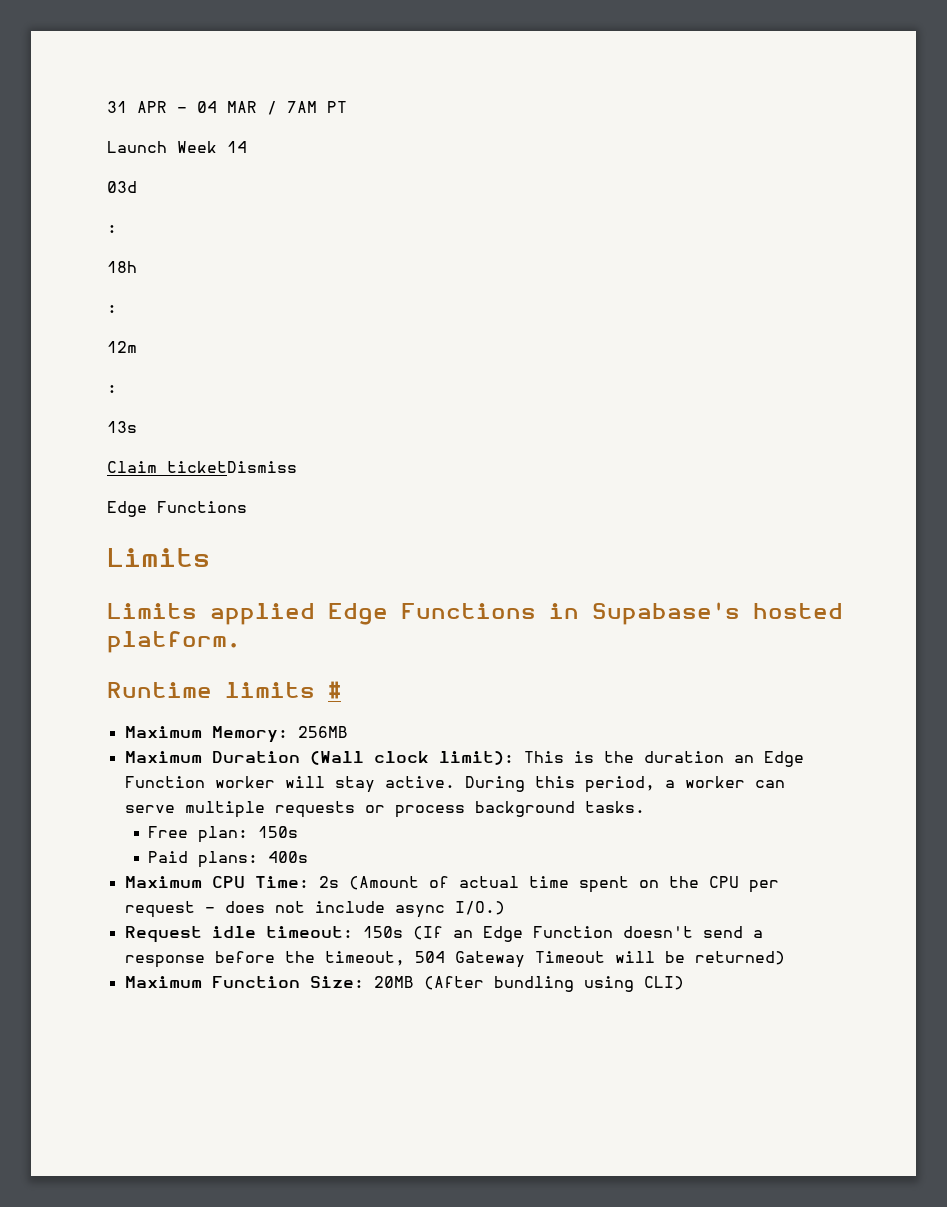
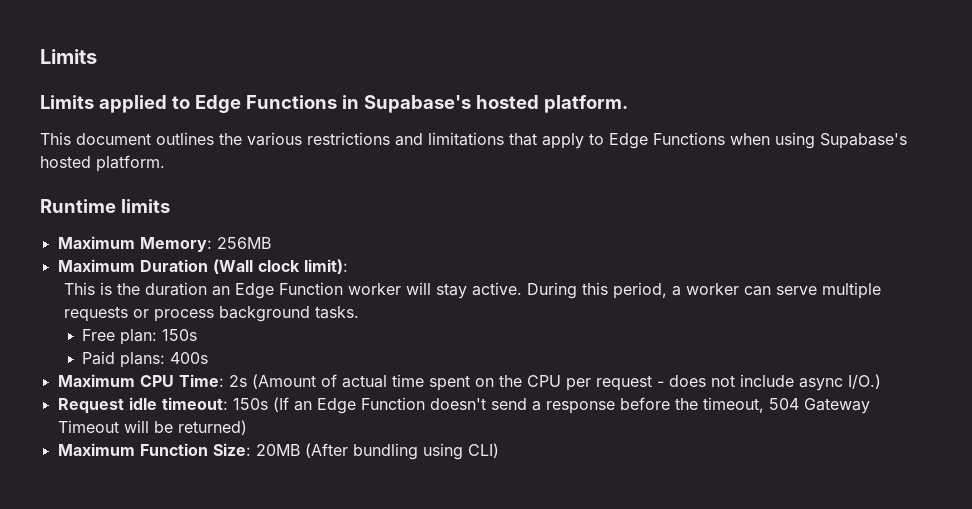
[107,101,347,115] [107,141,247,153] [107,181,137,193] [107,225,117,233] [107,261,137,273] [107,305,117,313] [107,341,137,353] [107,385,117,393] [107,421,137,433] [107,461,297,473] [107,501,247,517] 31 APR - 04 MAR / 7AM PT // Launch Week 14 // 03d // : // 18h // : // 12m // : // 13s // Claim ticketDismiss // Edge Functions // -> (40, 56) none
(315, 614) none -> [171,96,190,109] to
(240, 642) none -> [40,132,907,149] [40,155,165,172] // This document outlines the various restrictions and limitations that apply to Edge Functions when using Supabase's hosted platform.
[328,681,341,699] # -> (170, 206) none
(514, 758) none -> (348, 266) //

